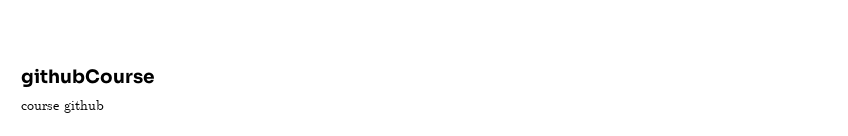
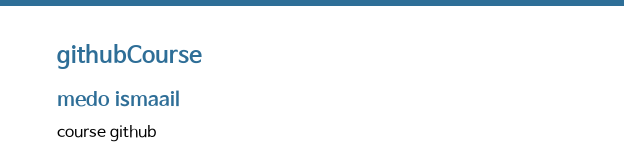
(155, 78) none -> [57,90,181,107] // medo ismaail

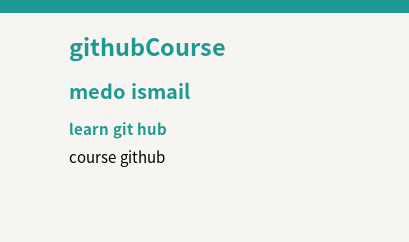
[115,90,181,107] ismaail -> [131,82,191,99] [69,122,168,139] ismail // learn git hub

